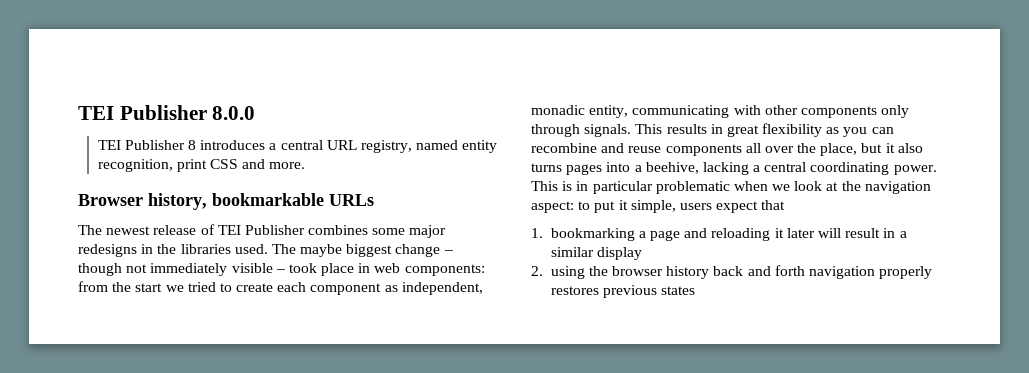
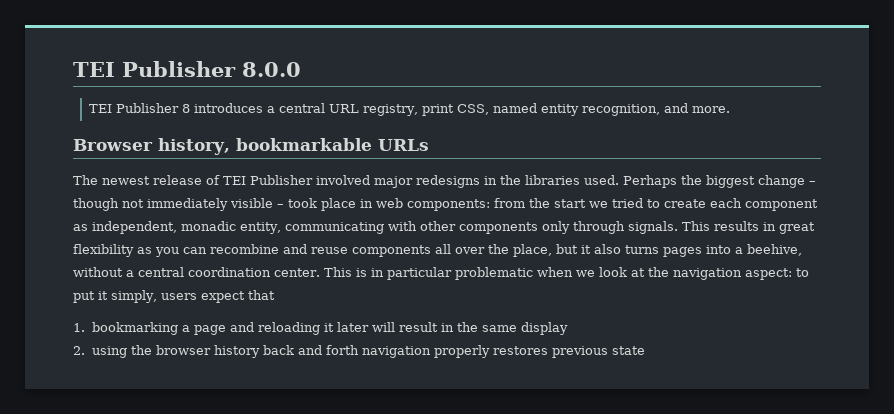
(412, 146) none -> [422,104,490,116] print CSS,
[176,159,239,172] print CSS -> (661, 110) none
[308,225,406,235] combines some -> [316,175,370,185] involved
[271,244,343,257] The maybe -> [623,175,702,188] Perhaps the
[702,162,937,175] lacking a central coordinating power. -> [73,267,320,277] without a central coordination center.
[630,200,676,213] simple, -> [111,290,157,303] simply,
[899,231,907,238] [550,247,594,257] a similar -> [456,322,517,332] the same
[661,286,696,295] states -> [611,346,645,355] state

